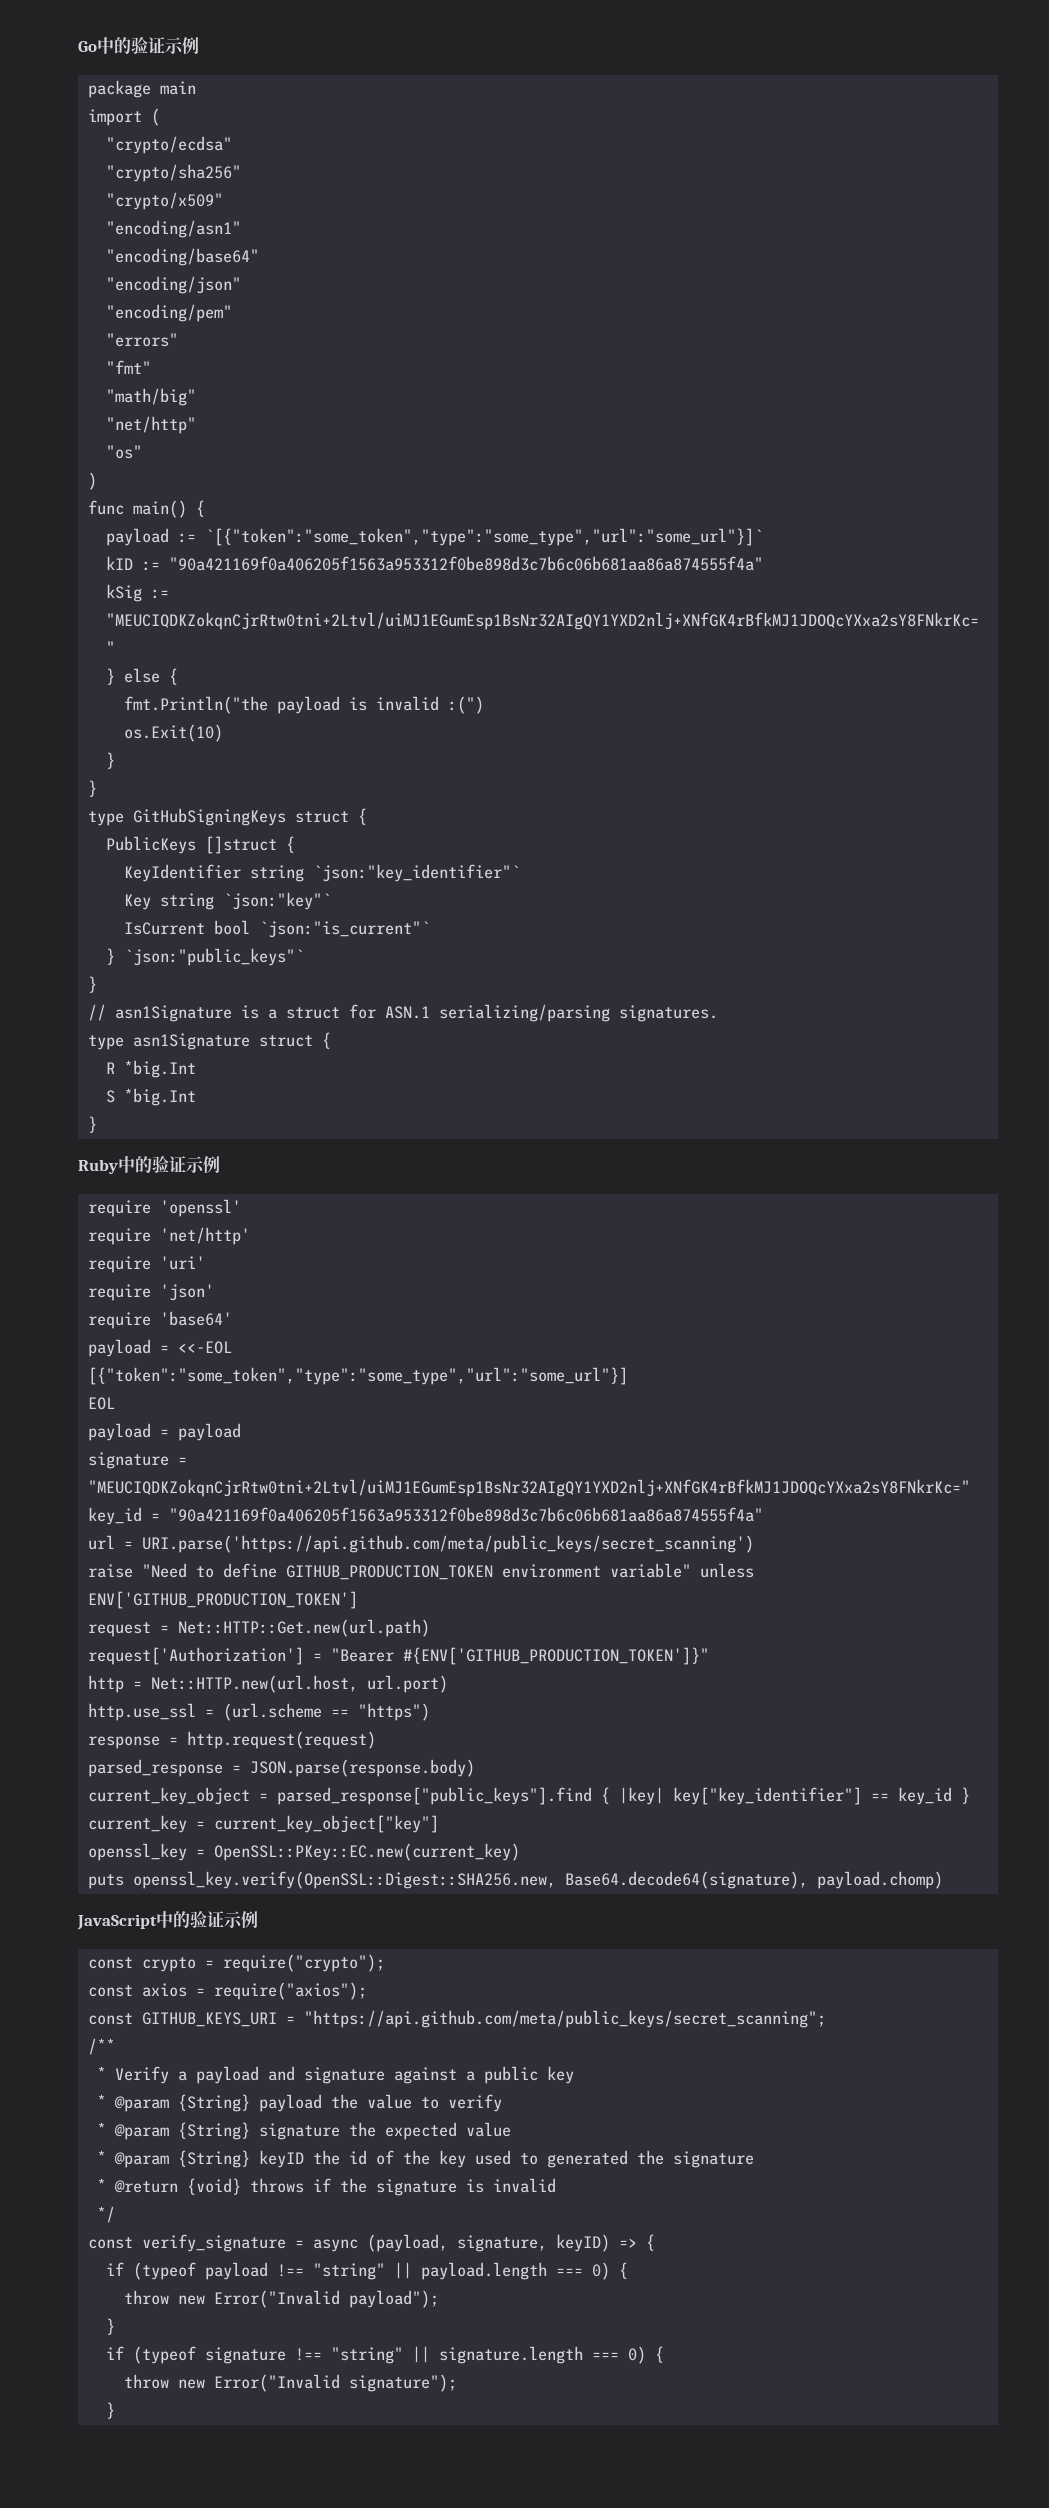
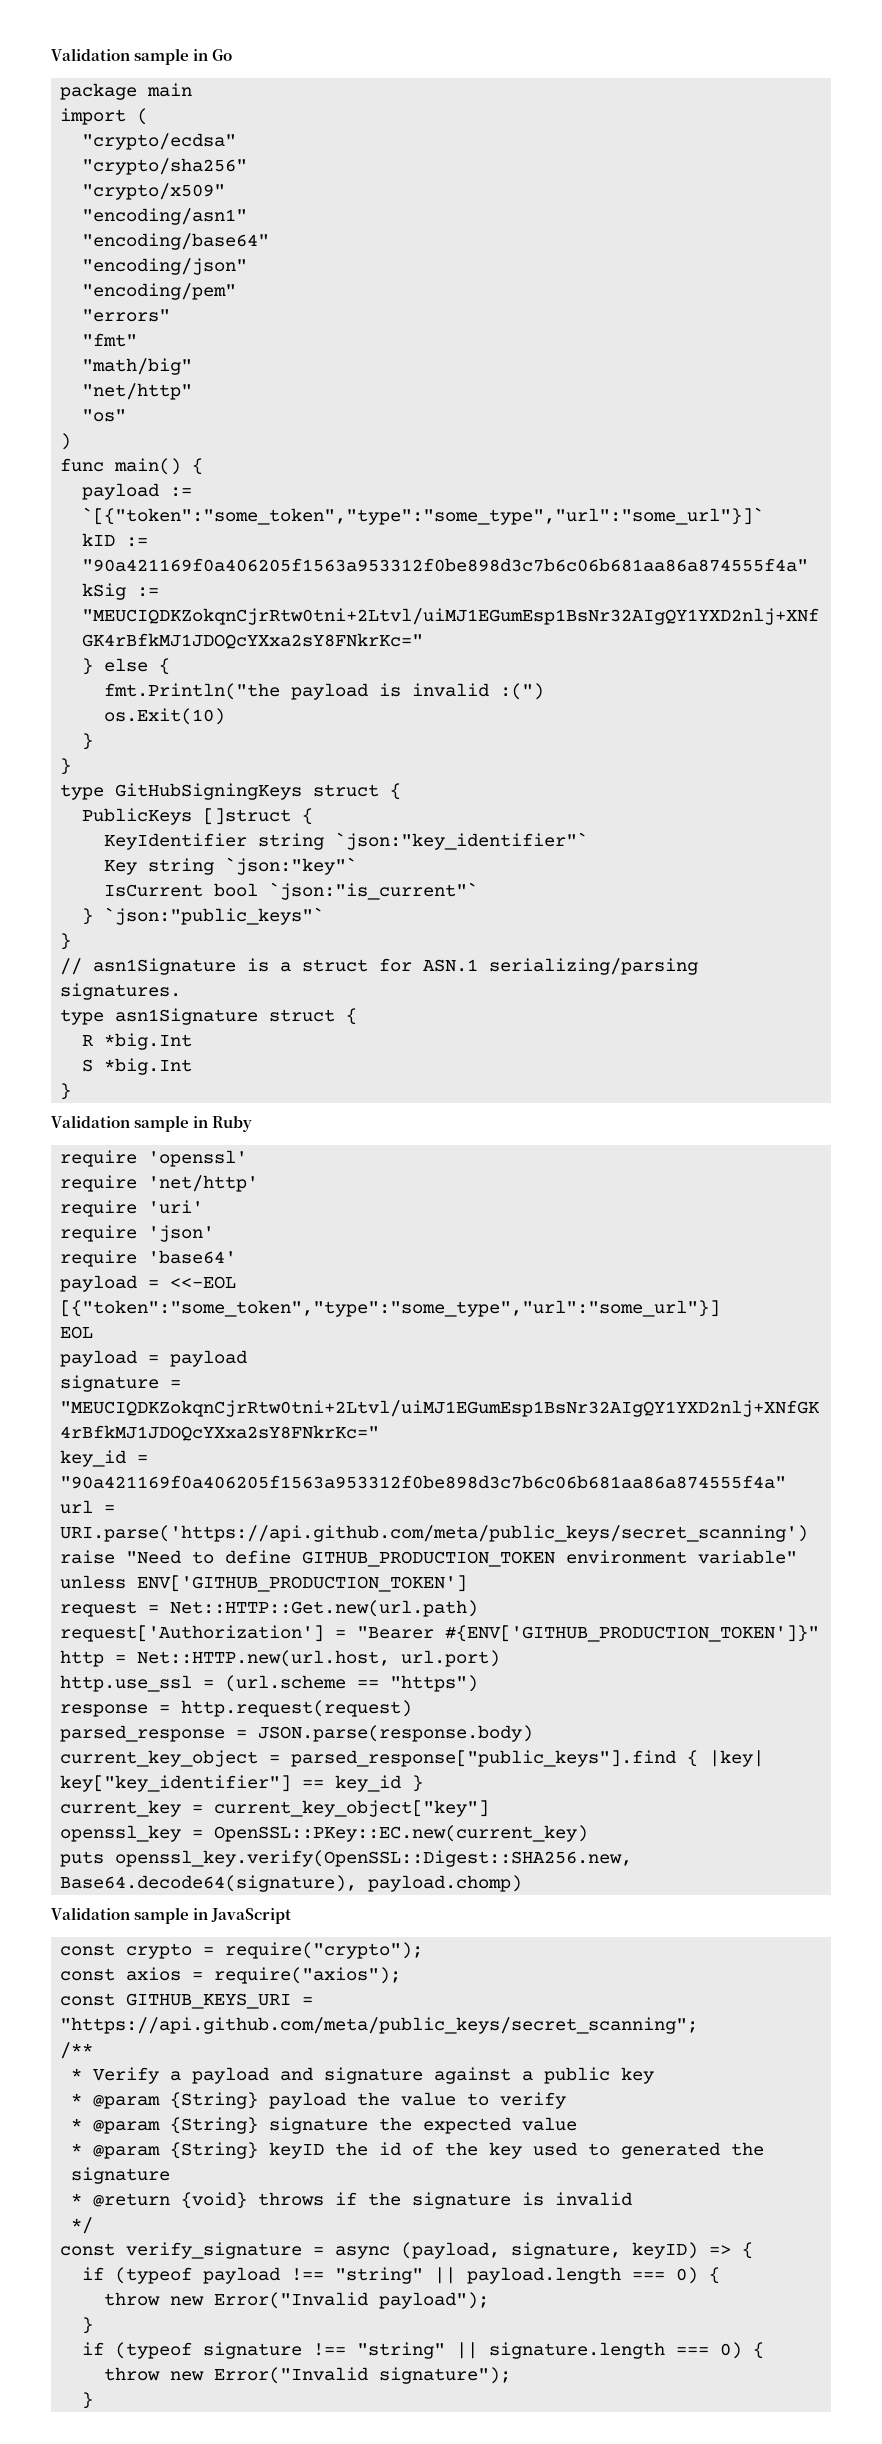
[78,37,199,54] Go中的验证示例 -> [51,48,233,65] Validation sample in Go
[78,1156,220,1174] Ruby中的验证示例 -> [51,1115,253,1132] Validation sample in Ruby
[77,1911,258,1930] JavaScript中的验证示例 -> [51,1907,292,1924] Validation sample in JavaScript

